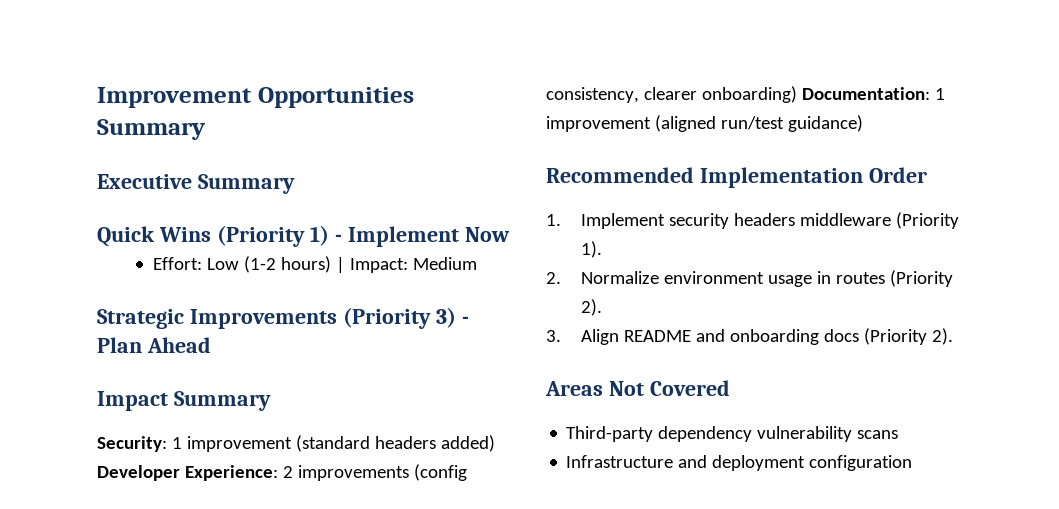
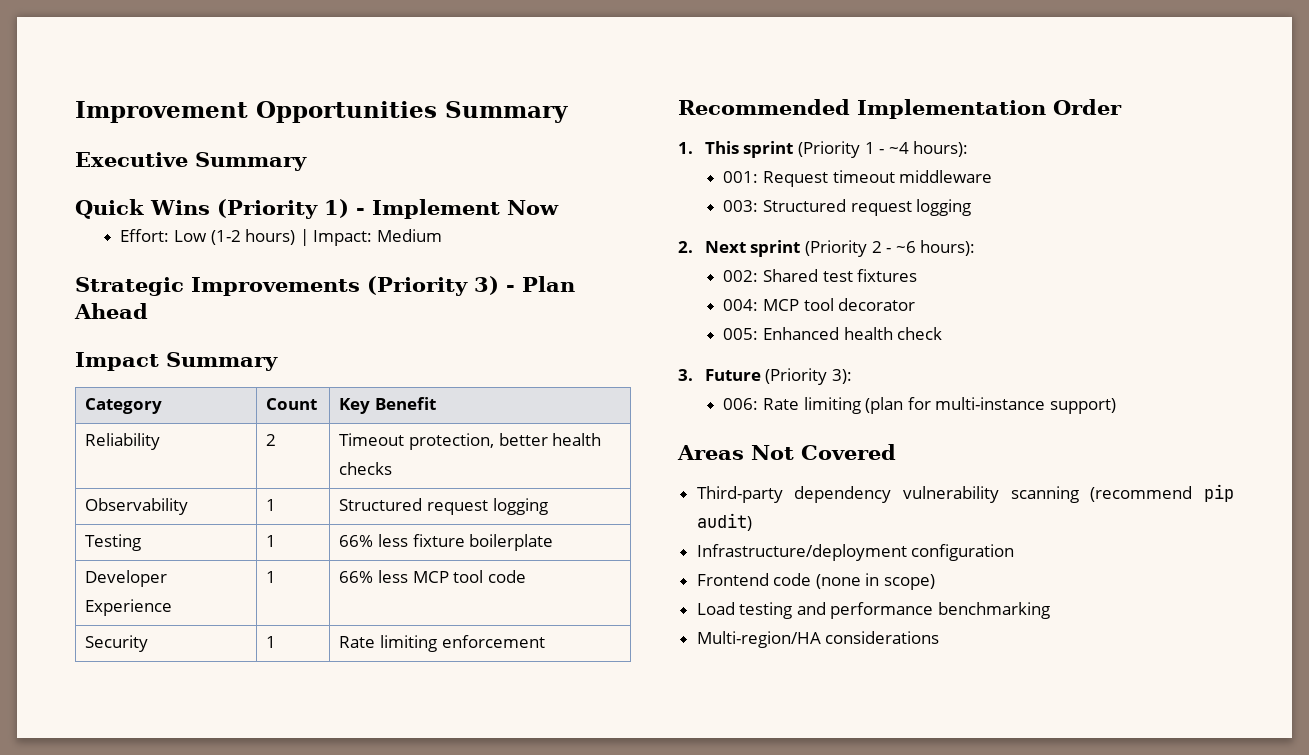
[97,435,495,452] [97,464,467,481] [546,86,945,103] [546,115,863,132] [546,167,927,188] [546,212,960,229] [581,241,603,258] [546,270,954,287] [581,299,603,316] [546,328,954,345] // Security: 1 improvement (standard headers added) Developer Experience: 2 improvements (config consistency, clearer onboarding) Documentation: 1 improvement (aligned run/test guidance) // Recommended Implementation Order // 1. Implement security headers middleware (Priority 1). // 2. Normalize environment usage in routes (Priority 2). // 3. Align README and onboarding docs (Priority 2). -> [85,398,163,414] [266,398,318,410] [339,397,437,414] [85,433,161,450] [266,434,277,446] [339,433,602,450] [339,462,393,475] [85,498,189,515] [266,499,277,511] [339,498,548,515] [85,534,142,551] [266,535,277,547] [339,534,554,551] [85,570,168,587] [85,599,173,616] [266,571,277,583] [339,570,526,583] [85,635,149,652] [266,636,277,648] [339,635,545,652] [678,99,1122,119] [678,141,969,158] [723,170,993,187] [723,199,972,216] [678,240,976,257] [723,269,918,282] [723,298,916,311] [723,327,943,340] [678,368,852,385] [723,397,1117,414] // Category | Count | Key Benefit // Reliability | 2 | Timeout protection, better health checks // Observability | 1 | Structured request logging // Testing | 1 | 66% less fixture boilerplate // Developer Experience | 1 | 66% less MCP tool code // Security | 1 | Rate limiting enforcement // Recommended Implementation Order // 1. This sprint (Priority 1 - ~4 hours): // 001: Request timeout middleware // 003: Structured request logging // 2. Next sprint (Priority 2 - ~6 hours): // 002: Shared test fixtures // 004: MCP tool decorator // 005: Enhanced health check // 3. Future (Priority 3): // 006: Rate limiting (plan for multi-instance support)
[857,430,899,439] [566,455,913,471] scans // Infrastructure and deployment configuration -> [1010,484,1234,503] [696,513,752,531] [696,544,1015,561] [696,573,936,590] [696,602,1051,619] [696,631,940,648] scanning (recommend pip audit) // Infrastructure/deployment configuration // Frontend code (none in scope) // Load testing and performance benchmarking // Multi-region/HA considerations

